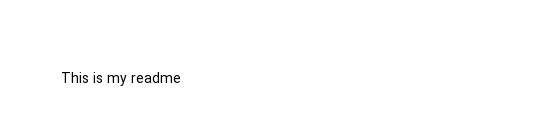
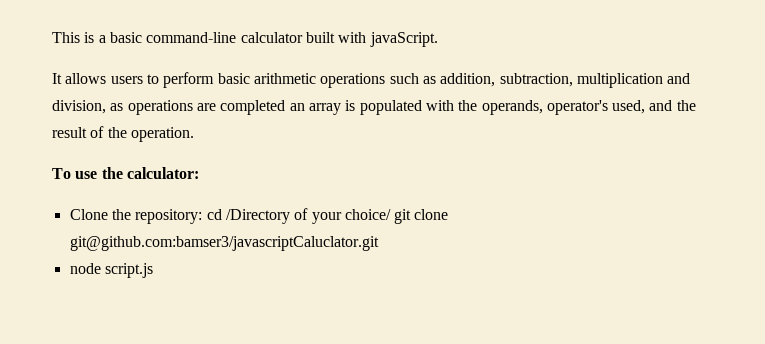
[107,72,181,86] my readme -> [98,32,438,47] [52,72,691,88] [52,100,696,115] [52,126,194,142] [52,167,199,179] [69,208,449,224] [69,236,379,251] [69,263,153,278] a basic command-line calculator built with javaScript. // It allows users to perform basic arithmetic operations such as addition, subtraction, multiplication and division, as operations are completed an array is populated with the operands, operator's used, and the result of the operation. // To use the calculator: // Clone the repository: cd /Directory of your choice/ git clone git@github.com:bamser3/javascriptCaluclator.git // node script.js

